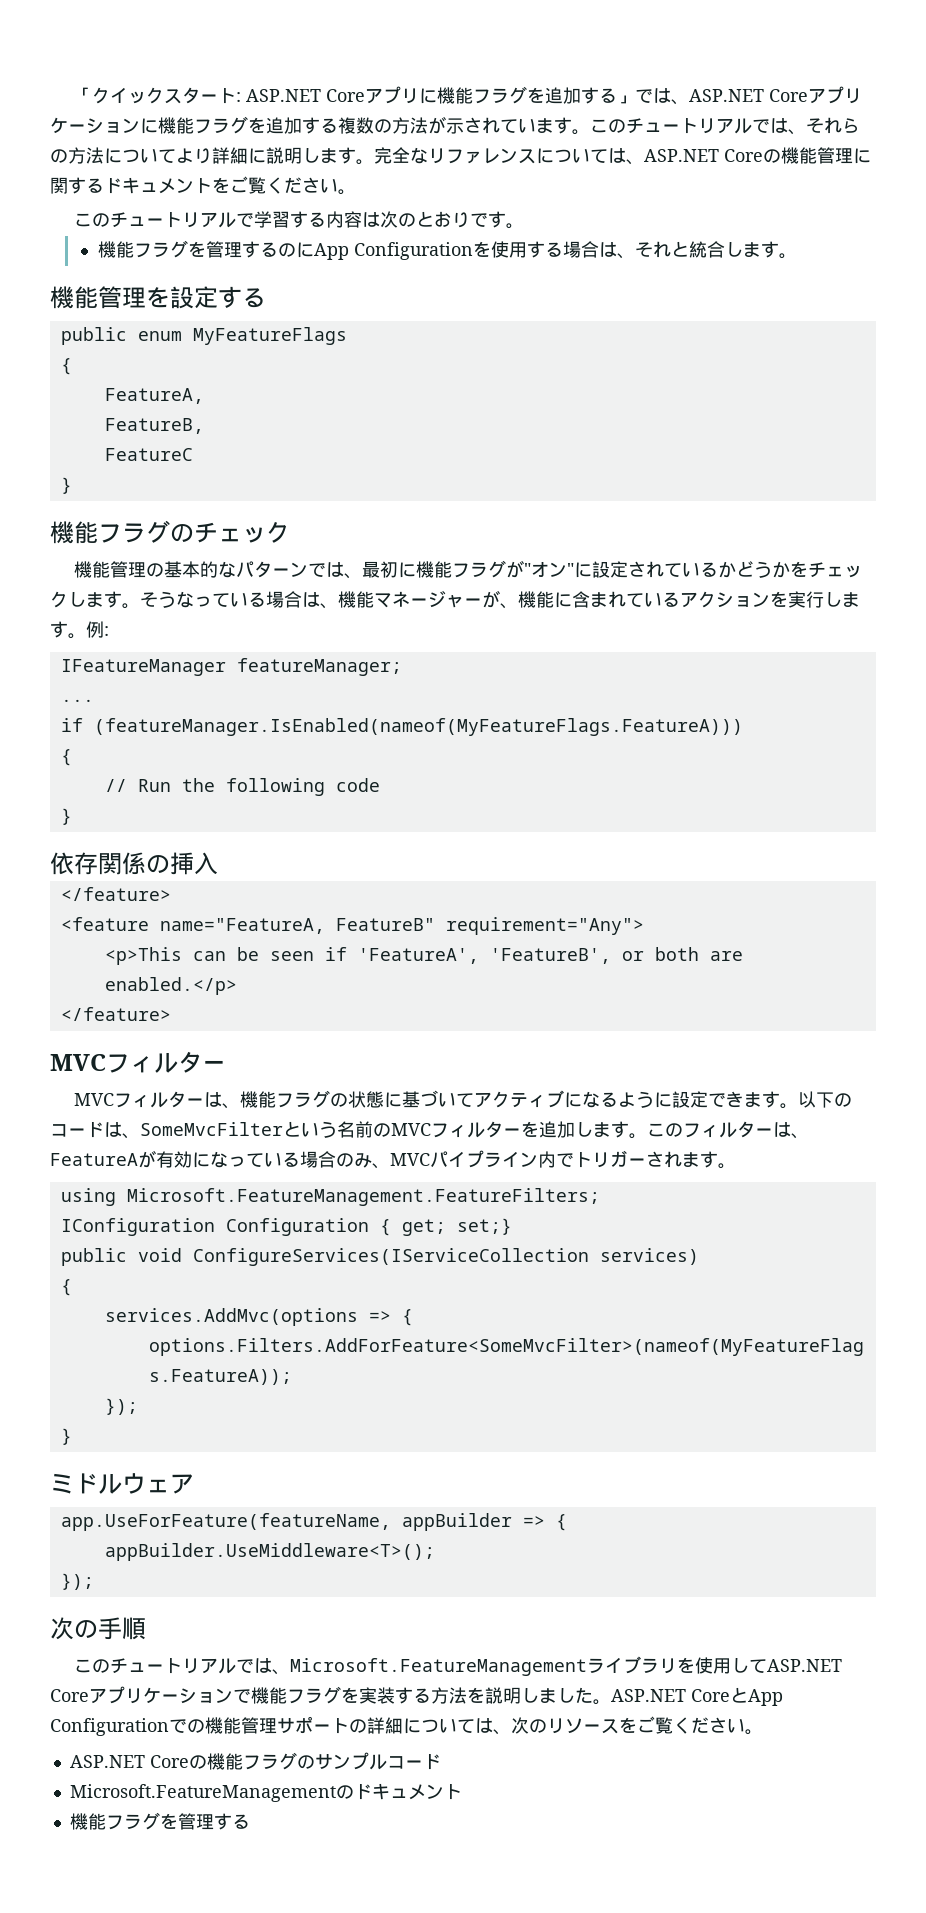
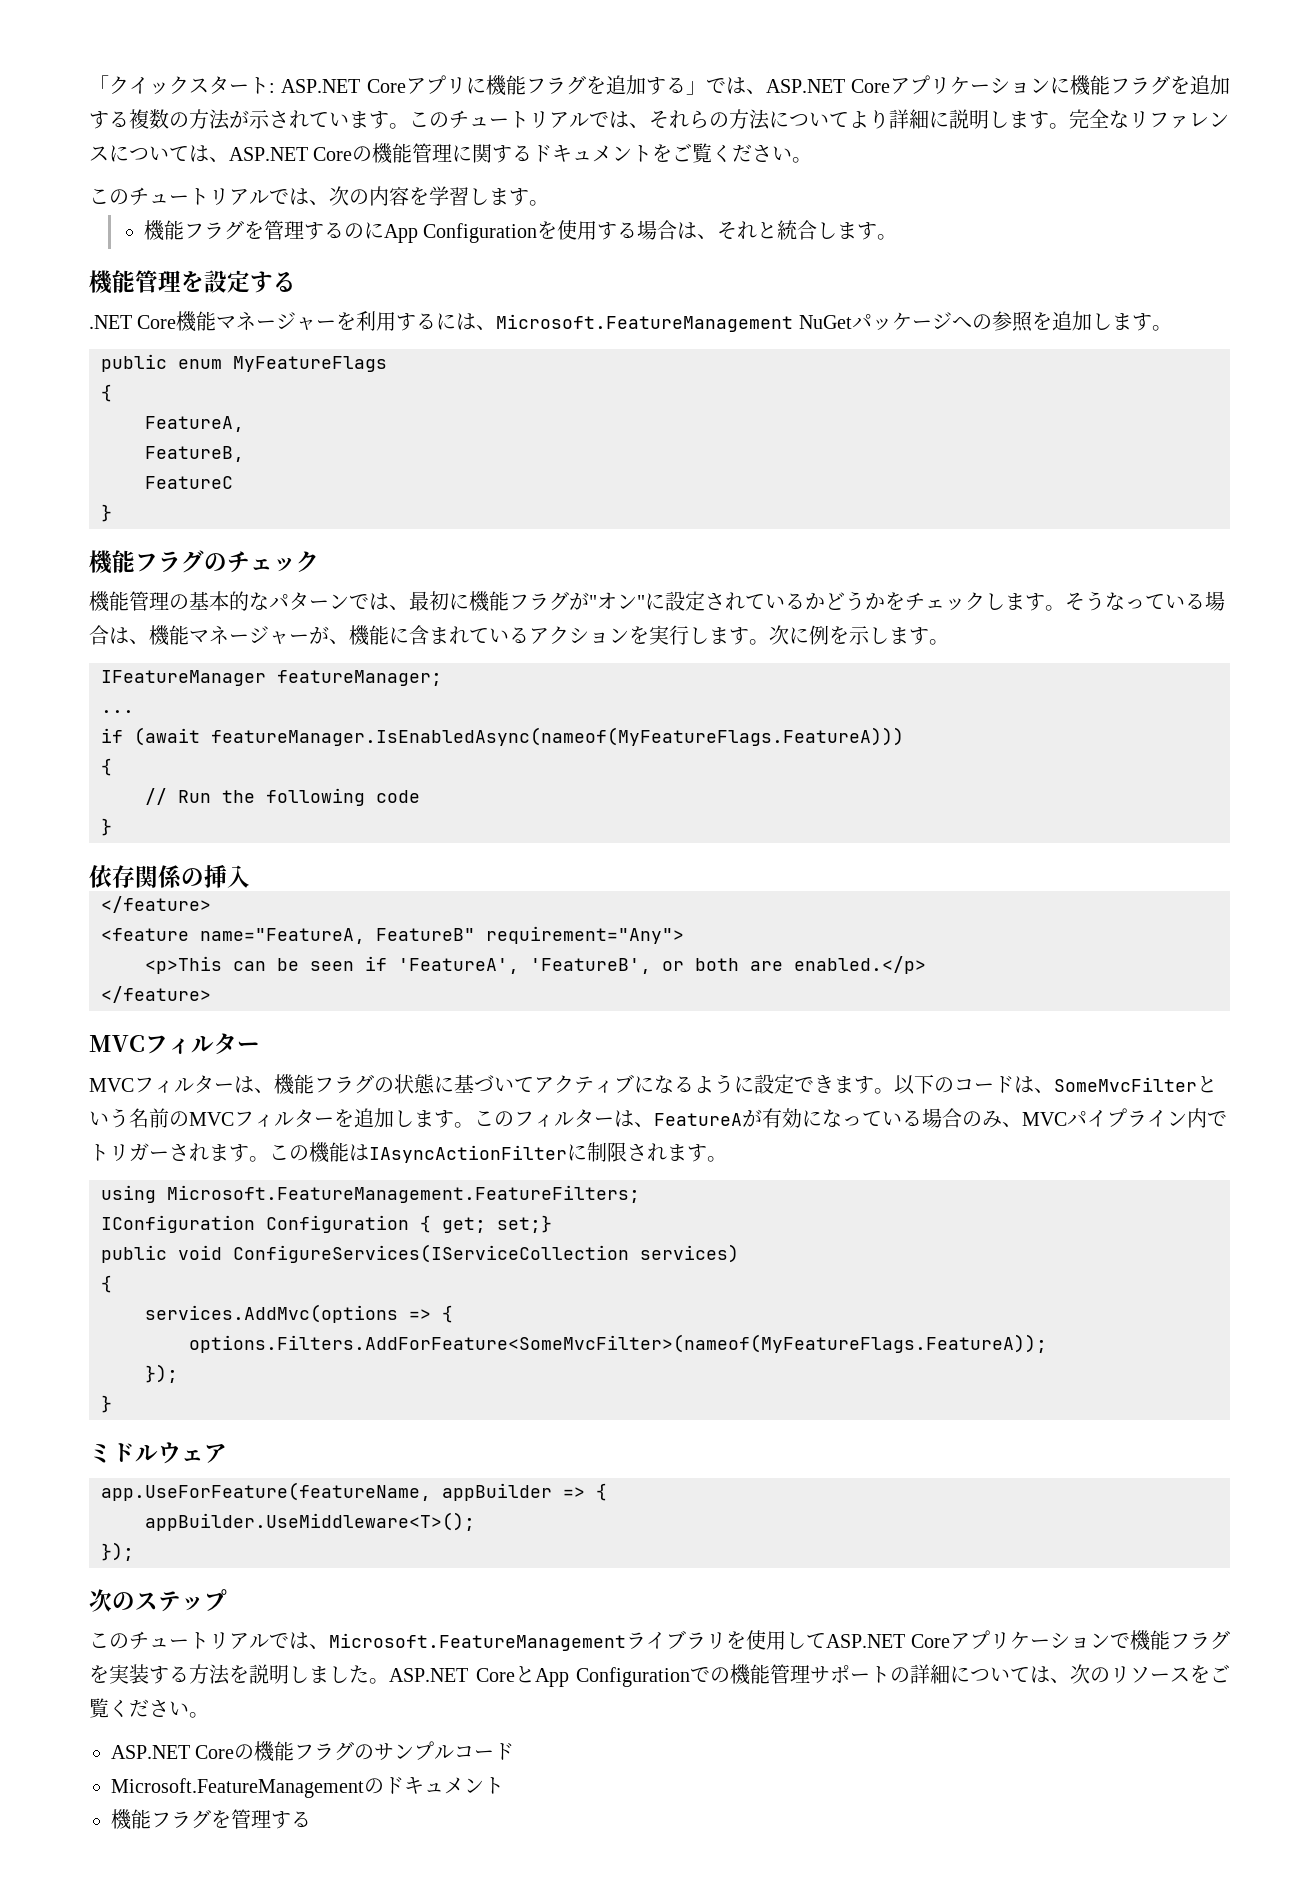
[253,211,488,228] 学習する内容は次のとおりで -> [289,186,509,206] は、次の内容を学習しま
(266, 298) none -> [89,311,1172,332] // .NET Core機能マネージャーを利用するには、Microsoft.FeatureManagement NuGetパッケージへの参照を追加します。
[86,621,109,638] 例: -> [769,625,949,645] 次に例を示します。
[93,718,743,736] (featureManager.IsEnabled(nameof(MyFeatureFlags.FeatureA))) -> [134,727,904,746] (await featureManager.IsEnabledAsync(nameof(MyFeatureFlags.FeatureA)))
(736, 1166) none -> [269,1142,727,1163] この機能はIAsyncActionFilterに制限されます。
[98,1617,146,1640] 手順 -> [135,1589,227,1612] ステップ

